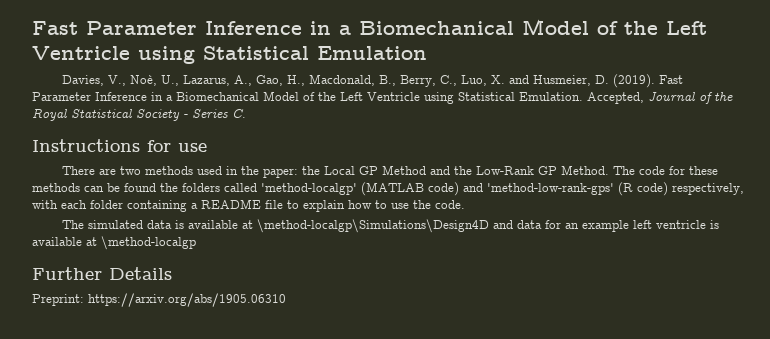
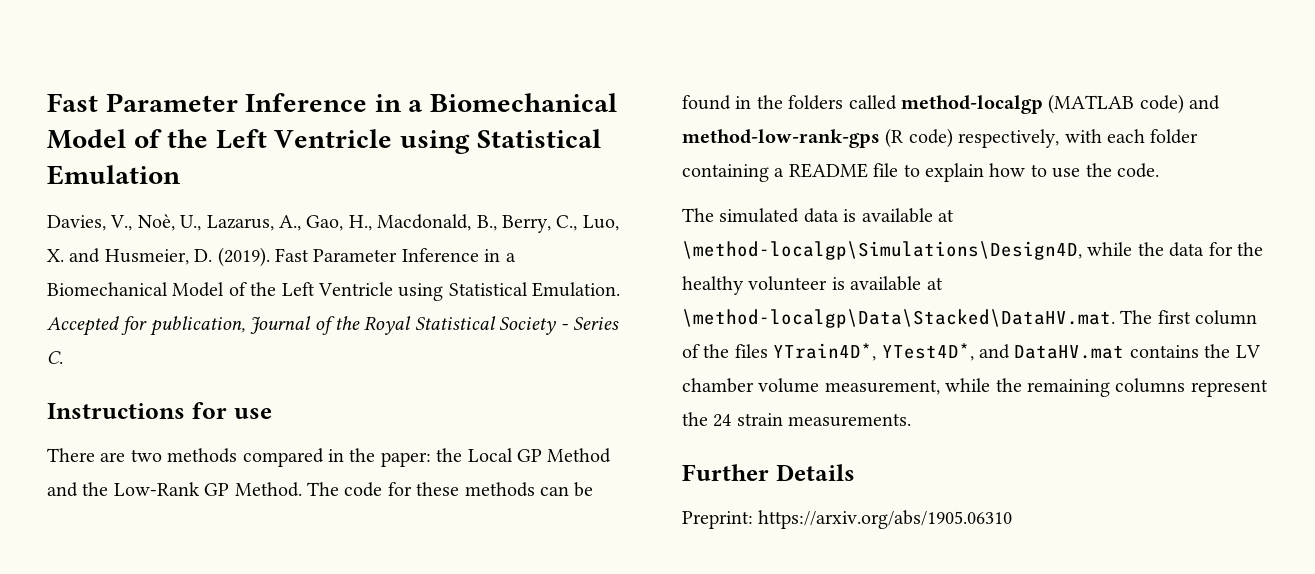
[587,92,644,104] Accepted, -> [47,316,245,336] Accepted for publication,
[196,166,222,175] used -> [242,448,324,467] compared
(156, 187) none -> [735,96,752,109] in
[261,183,357,195] 'method-localgp' -> [901,95,1043,114] method-localgp
[487,183,614,195] 'method-low-rank-gps' -> [682,129,880,148] method-low-rank-gps
[256,219,719,233] [32,236,196,250] \method-localgp\Simulations\Design4D and data for an example left ventricle is available at \method-localgp -> [682,241,1263,260] [682,276,943,295] [682,309,1258,328] [682,343,1261,361] [682,378,1268,397] [682,412,912,427] \method-localgp\Simulations\Design4D, while the data for the healthy volunteer is available at \method-localgp\Data\Stacked\DataHV.mat. The first column of the files YTrain4D*, YTest4D*, and DataHV.mat contains the LV chamber volume measurement, while the remaining columns represent the 24 strain measurements.

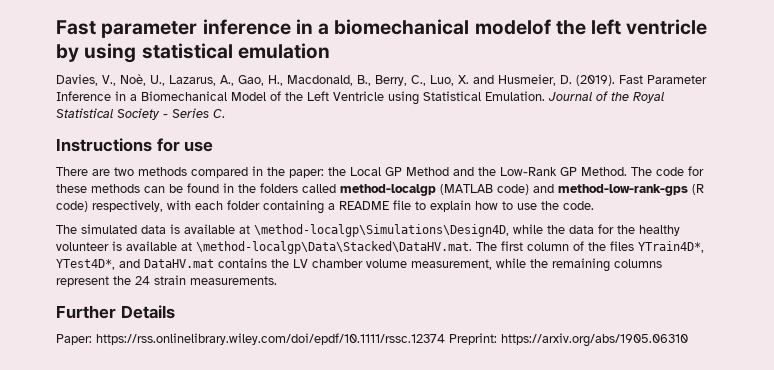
[47,93,617,112] [47,129,602,154] [47,165,181,185] Fast Parameter Inference in a Biomechanical Model of the Left Ventricle using Statistical Emulation -> [56,19,708,38] [56,43,330,63] Fast parameter inference in a biomechanical modelof the left ventricle by using statistical emulation
[47,316,245,336] Accepted for publication, -> (545, 96) none
(855, 472) none -> [56,333,445,345] Paper: https://rss.onlinelibrary.wiley.com/doi/epdf/10.1111/rssc.12374

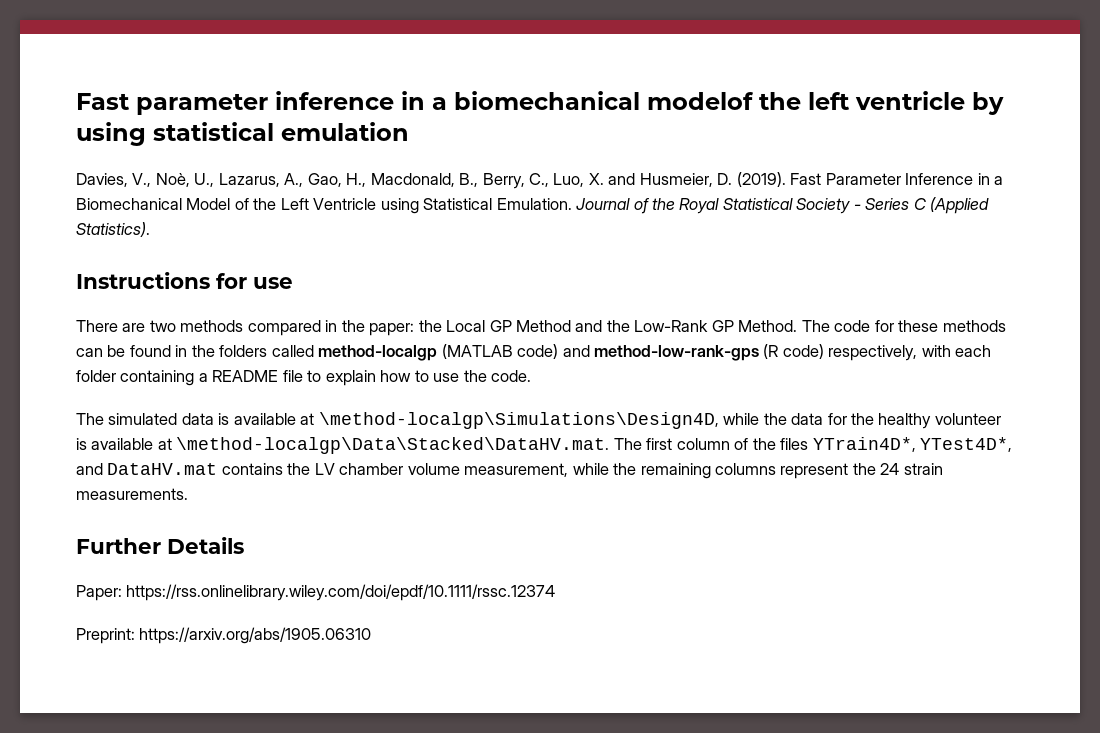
[213,109,225,118] C. -> [913,197,990,214] [76,222,150,237] C (Applied Statistics).
(445, 339) none -> (556, 592) //

